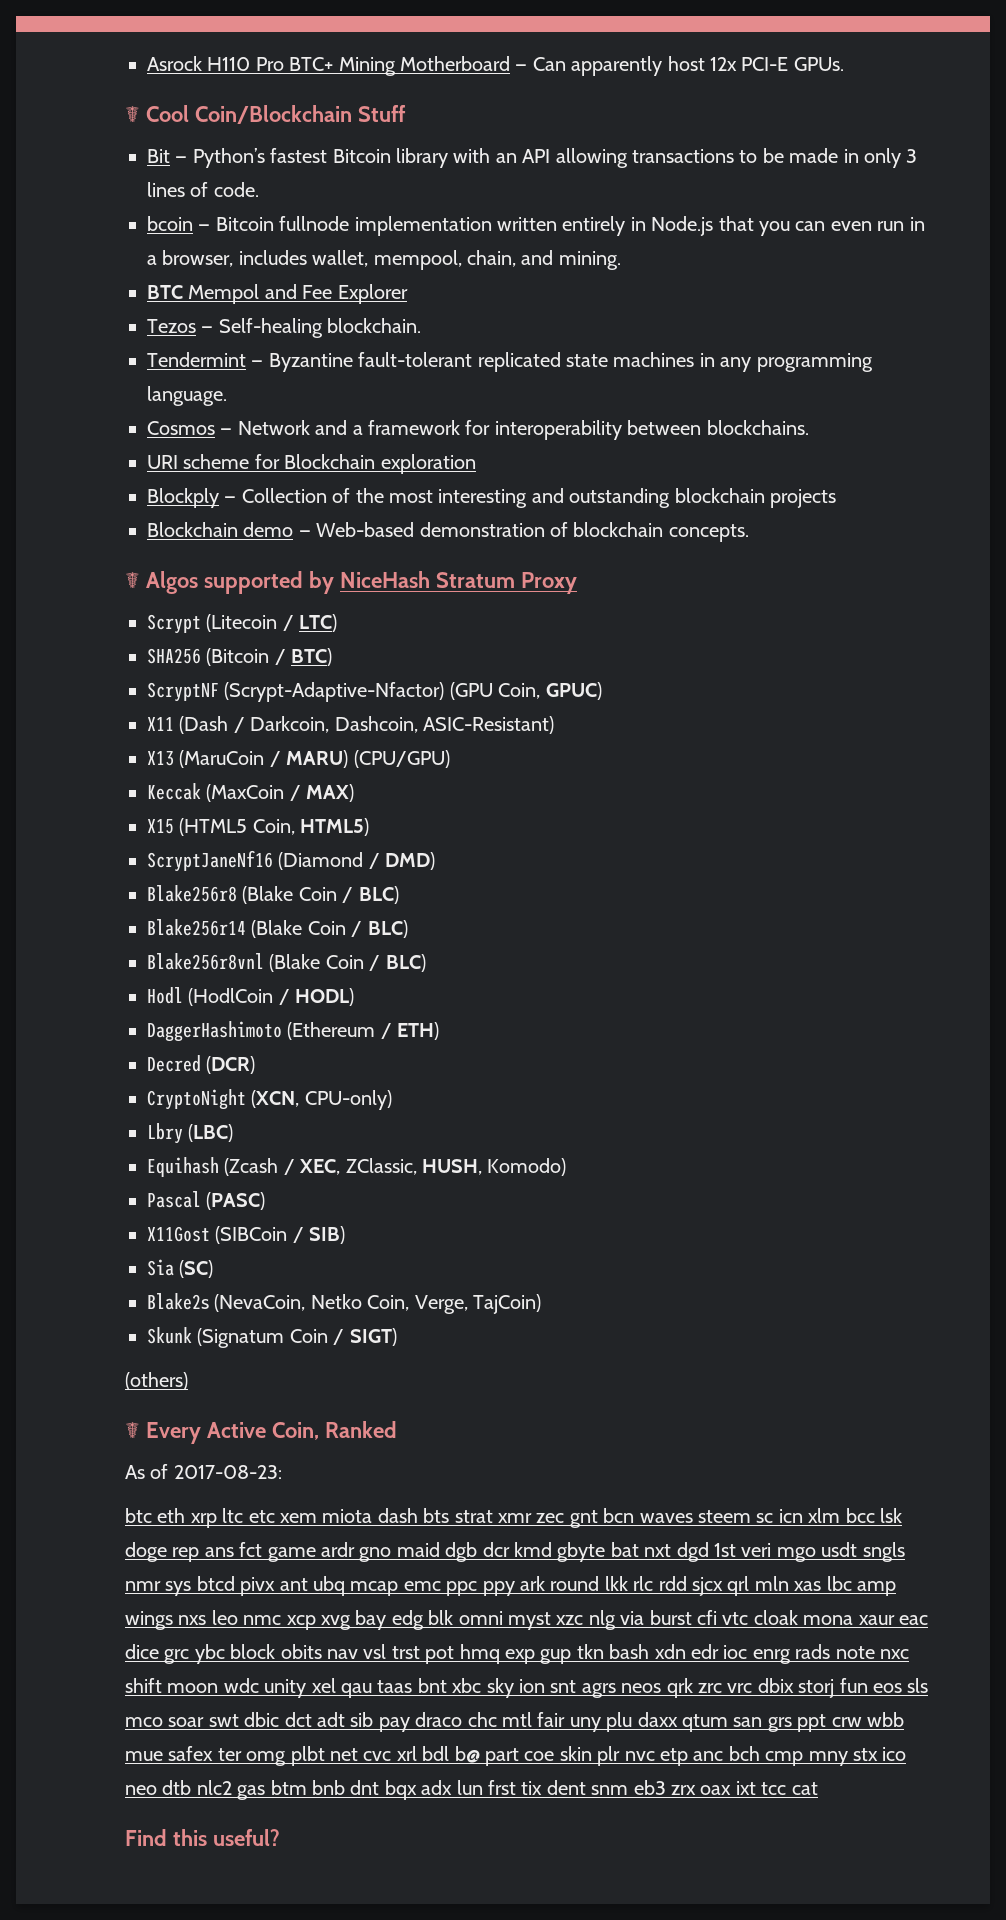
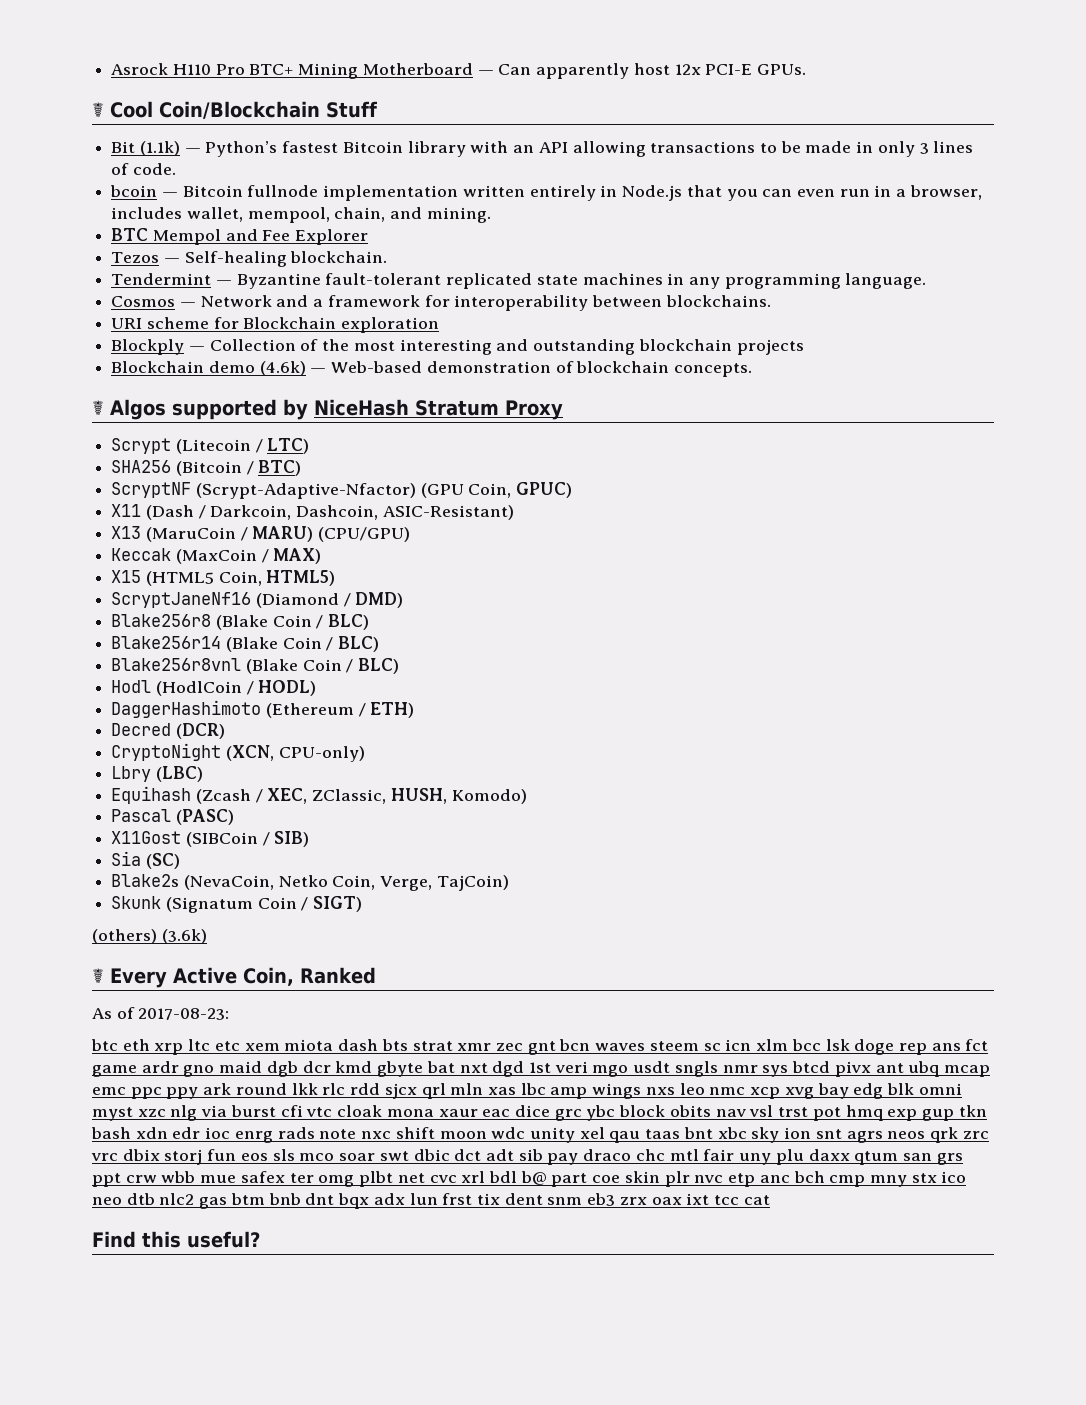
(170, 156) none -> [139,141,180,156] (1.1k)
(294, 529) none -> [259,361,306,376] (4.6k)
(188, 1381) none -> [161,929,207,944] (3.6k)

